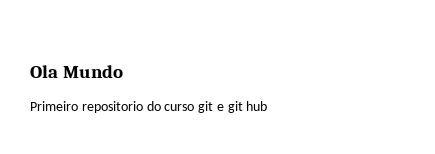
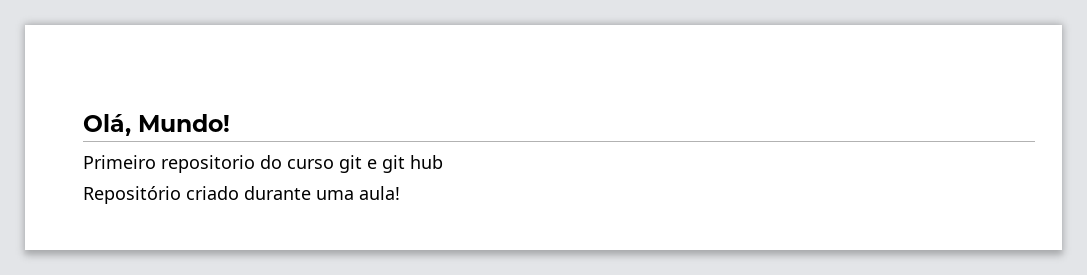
[30,65,124,78] Ola Mundo -> [83,114,230,136] Olá, Mundo!
(268, 106) none -> [83,186,400,204] // Repositório criado durante uma aula!

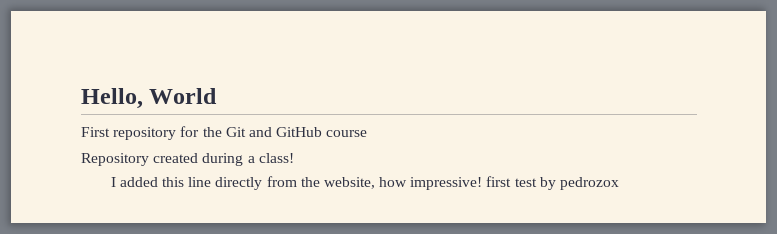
[83,114,230,136] [83,155,443,173] [83,186,400,204] Olá, Mundo! // Primeiro repositorio do curso git e git hub // Repositório criado durante uma aula! -> [81,88,218,109] [81,126,368,140] [81,153,294,166] [110,176,620,190] Hello, World // First repository for the Git and GitHub course // Repository created during a class! // I added this line directly from the website, how impressive! first test by pedrozox

